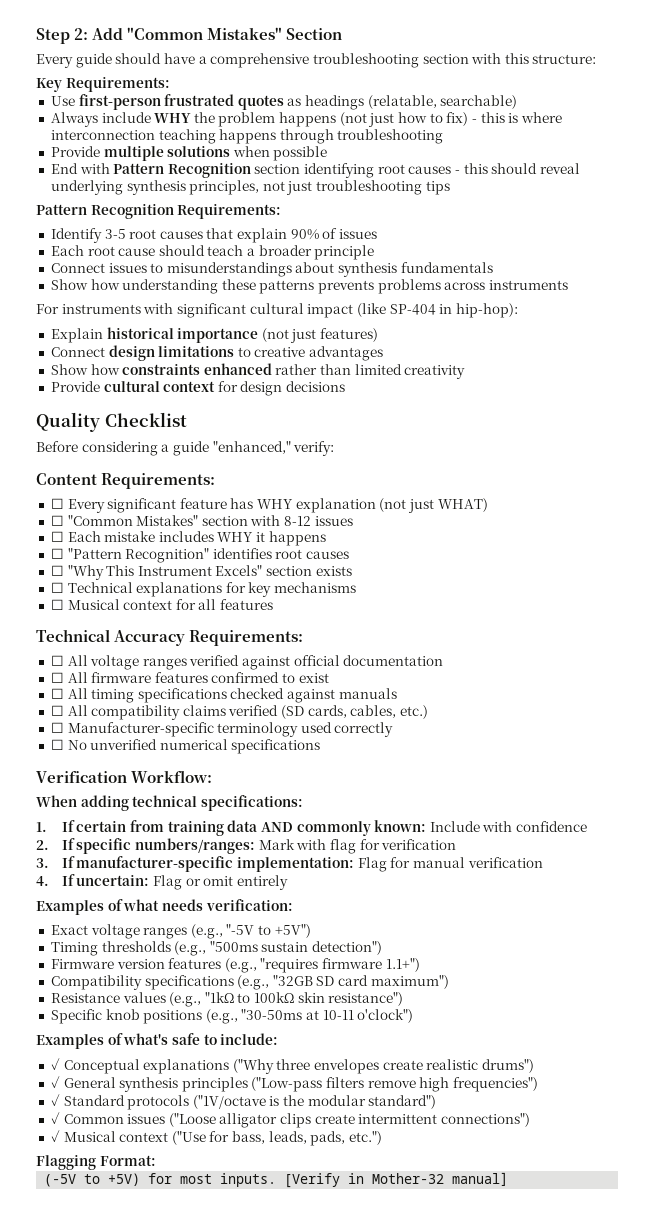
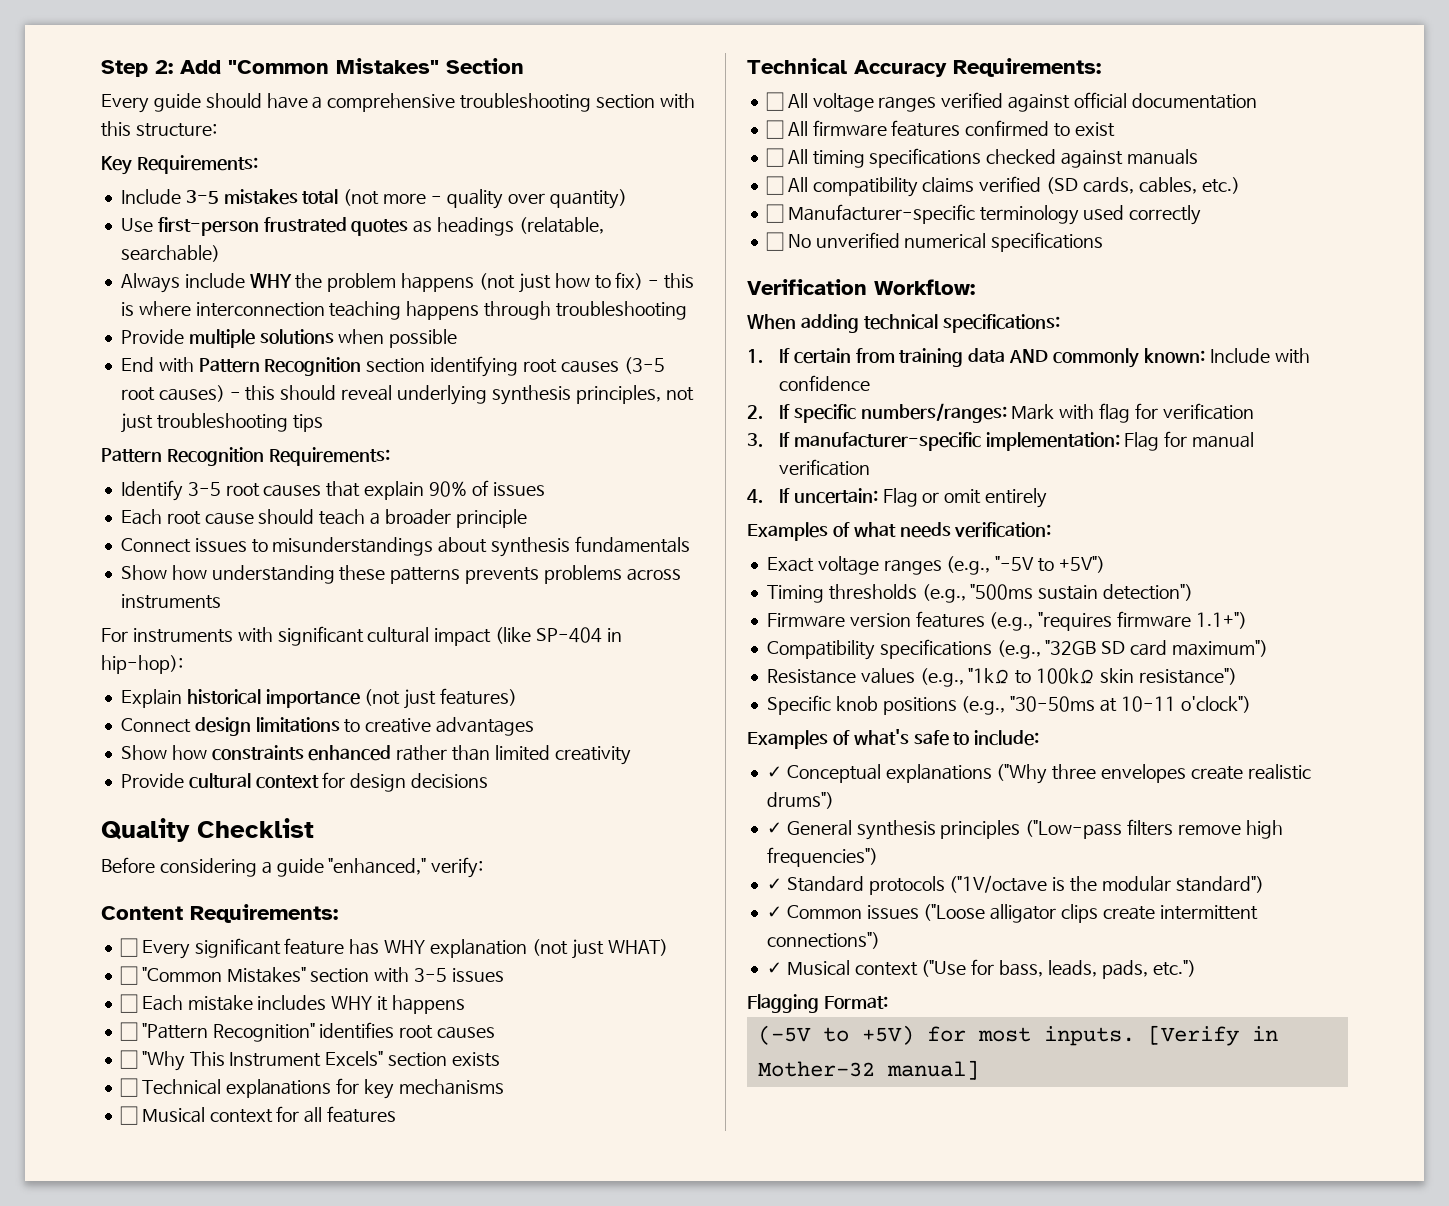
(170, 84) none -> [120,189,627,209] // Include 3-5 mistakes total (not more - quality over quantity)
(452, 170) none -> [623,357,665,374] [120,385,225,402] (3-5 root causes)
[284,516,312,526] 8-12 -> [414,968,448,982] 3-5

